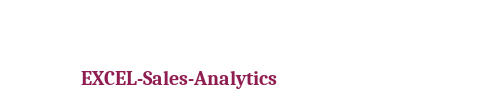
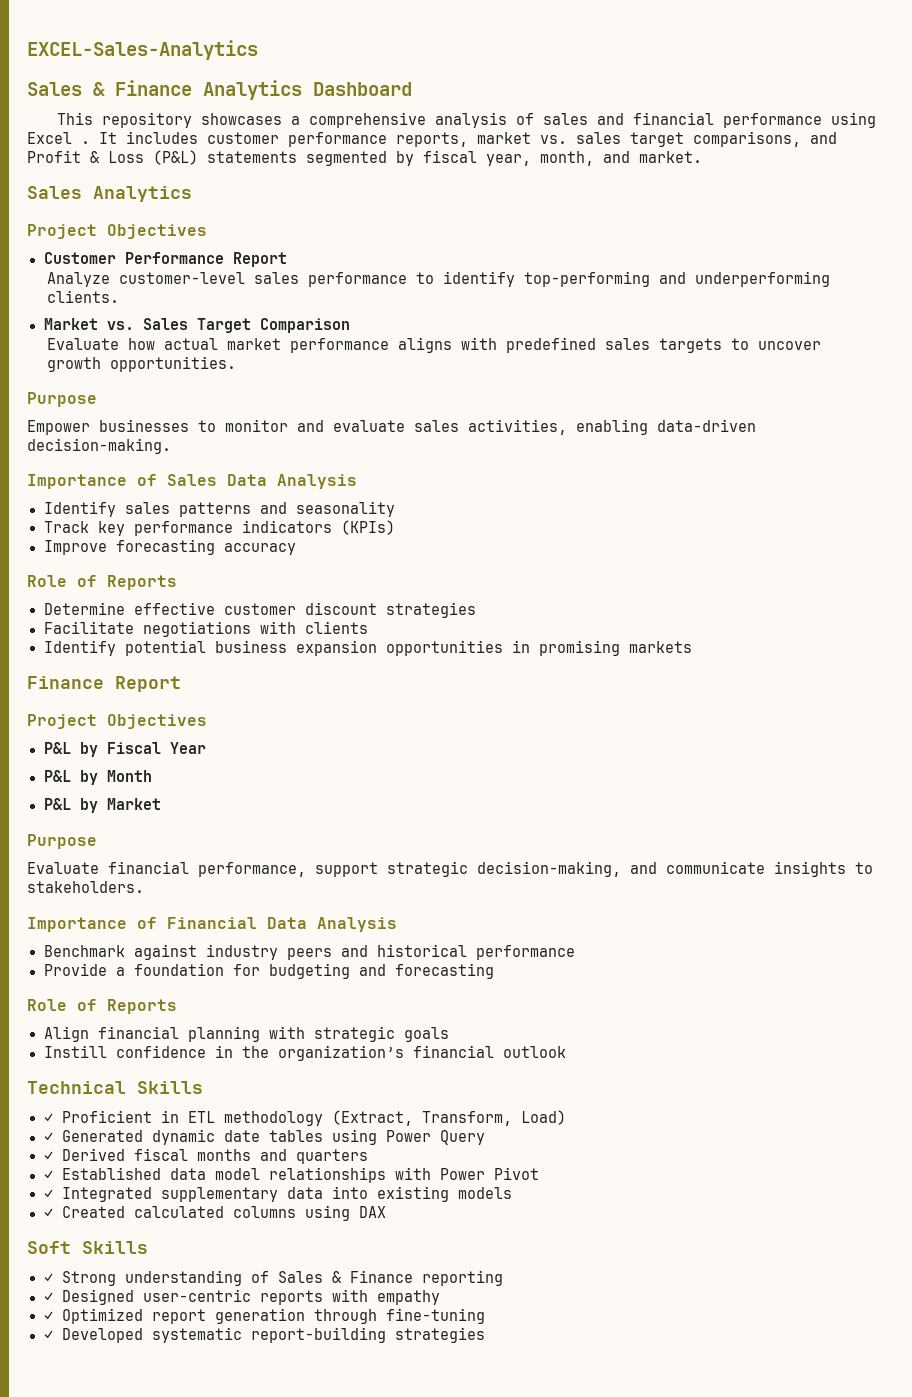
(277, 79) none -> [27,80,412,100] [56,112,876,128] [27,131,837,147] [27,150,702,166] [27,186,192,202] [27,224,207,239] [43,252,287,267] [46,271,830,287] [46,290,119,303] [43,318,350,333] [46,337,821,353] [46,356,236,372] [27,392,97,407] [27,419,756,435] [27,438,171,454] [27,474,357,489] [43,501,395,517] [43,520,395,536] [43,539,296,555] [27,575,177,590] [43,602,476,618] [43,621,368,637] [43,640,692,656] [27,676,181,692] [27,714,207,729] [43,742,206,757] [43,770,152,785] [43,798,161,813] [27,834,97,849] [27,861,873,877] [27,881,144,893] [27,917,397,932] [43,944,575,960] [43,963,494,979] [27,999,177,1014] [43,1026,449,1042] [43,1045,566,1061] [27,1081,203,1094] [43,1110,566,1126] [43,1129,485,1145] [43,1148,368,1164] [43,1167,539,1183] [43,1186,512,1202] [43,1205,386,1221] [27,1241,148,1254] [43,1270,503,1286] [43,1289,440,1305] [43,1308,485,1324] [43,1327,485,1343] // Sales & Finance Analytics Dashboard // This repository showcases a comprehensive analysis of sales and financial performance using Excel . It includes customer performance reports, market vs. sales target comparisons, and Profit & Loss (P&L) statements segmented by fiscal year, month, and market. // Sales Analytics // Project Objectives // Customer Performance Report // Analyze customer-level sales performance to identify top-performing and underperforming clients. // Market vs. Sales Target Comparison // Evaluate how actual market performance aligns with predefined sales targets to uncover growth opportunities. // Purpose // Empower businesses to monitor and evaluate sales activities, enabling data-driven decision-making. // Importance of Sales Data Analysis // Identify sales patterns and seasonality // Track key performance indicators (KPIs) // Improve forecasting accuracy // Role of Reports // Determine effective customer discount strategies // Facilitate negotiations with clients // Identify potential business expansion opportunities in promising markets // Finance Report // Project Objectives // P&L by Fiscal Year // P&L by Month // P&L by Market // Purpose // Evaluate financial performance, support strategic decision-making, and communicate insights to stakeholders. // Importance of Financial Data Analysis // Benchmark against industry peers and historical performance // Provide a foundation for budgeting and forecasting // Role of Reports // Align financial planning with strategic goals // Instill confidence in the organization’s financial outlook // Technical Skills // ✓ Proficient in ETL methodology (Extract, Transform, Load) // ✓ Generated dynamic date tables using Power Query // ✓ Derived fiscal months and quarters // ✓ Established data model relationships with Power Pivot // ✓ Integrated supplementary data into existing models // ✓ Created calculated columns using DAX // Soft Skills // ✓ Strong understanding of Sales & Finance reporting // ✓ Designed user-centric reports with empathy // ✓ Optimized report generation through fine-tuning // ✓ Developed systematic report-building strategies

